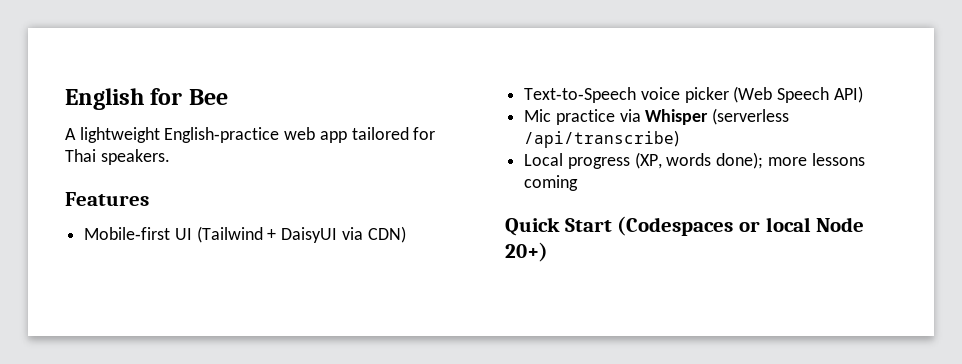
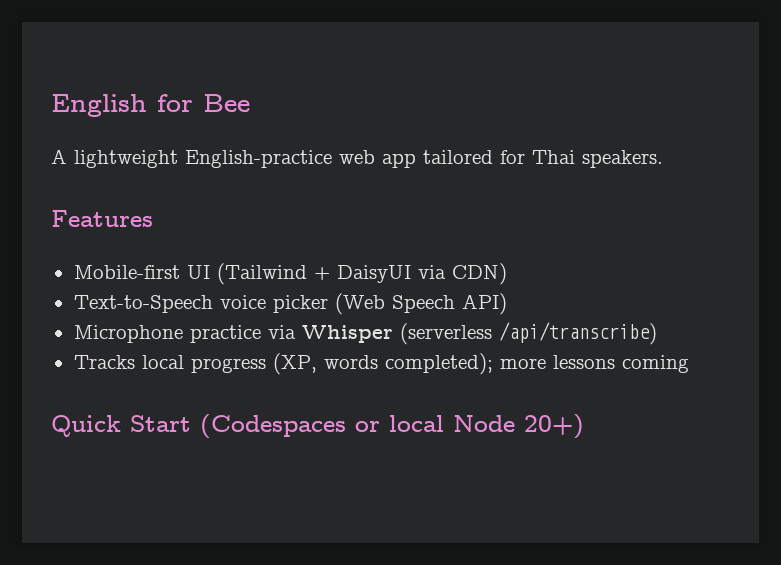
[524,109,552,122] Mic -> [73,325,183,343] Microphone
[524,153,564,166] Local -> [73,355,184,369] Tracks local
[716,152,764,169] done); -> [384,353,493,375] completed);

